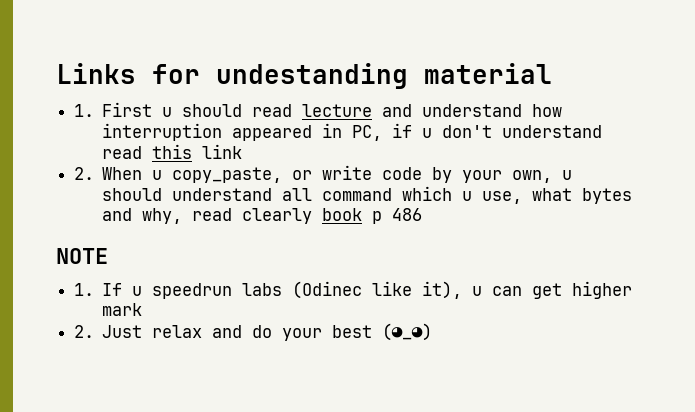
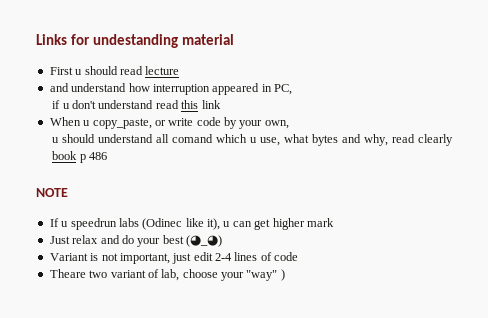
[74,104,95,117] 1. -> (234, 39) none
(373, 110) none -> (180, 70) //
(383, 133) none -> (292, 89) //
[74,167,95,180] 2. -> (221, 104) none
(553, 176) none -> (289, 124) //
[322,188,393,201] command -> [172,134,214,143] comand
[74,283,95,296] 1. -> (68, 192) none
[74,325,95,338] 2. -> (334, 222) none
(433, 332) none -> [49,252,299,264] [49,269,285,281] // Variant is not important, just edit 2-4 lines of code // Theare two variant of lab, choose your "way" )

